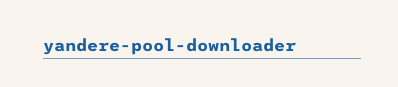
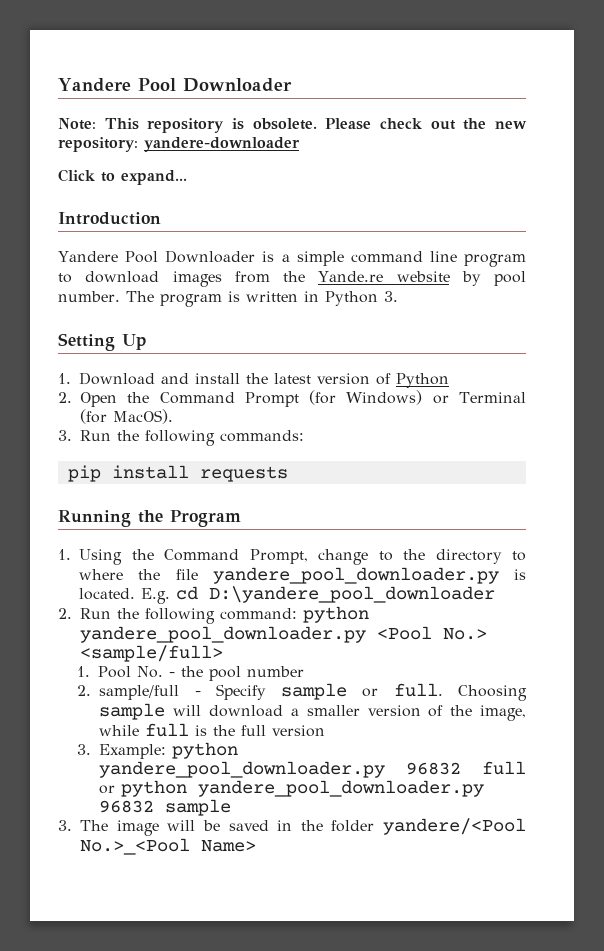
[43,38,296,55] yandere-pool-downloader -> [58,78,292,92] [58,118,527,133] [58,137,300,152] [58,169,187,185] [58,212,161,225] [58,250,526,267] [58,271,526,287] [58,291,398,307] [58,333,146,351] [58,372,449,388] [58,390,527,407] [80,409,173,424] [58,430,304,446] [67,465,288,482] [58,510,241,527] [58,549,526,565] [79,567,526,584] [79,586,495,604] [58,606,369,624] [80,626,487,643] [80,645,223,662] [77,666,305,681] [77,683,527,701] [99,703,526,721] [99,723,326,737] [77,742,239,759] [99,761,526,778] [99,780,485,797] [99,799,232,816] [58,818,526,836] [80,838,256,855] Yandere Pool Downloader // Note: This repository is obsolete. Please check out the new repository: yandere-downloader // Click to expand... // Introduction // Yandere Pool Downloader is a simple command line program to download images from the Yande.re website by pool number. The program is written in Python 3. // Setting Up // 1. Download and install the latest version of Python // 2. Open the Command Prompt (for Windows) or Terminal (for MacOS). // 3. Run the following commands: // pip install requests // Running the Program // 1. Using the Command Prompt, change to the directory to where the file yandere_pool_downloader.py is located. E.g. cd D:\yandere_pool_downloader // 2. Run the following command: python yandere_pool_downloader.py <Pool No.> <sample/full> // 1. Pool No. - the pool number // 2. sample/full - Specify sample or full. Choosing sample will download a smaller version of the image, while full is the full version // 3. Example: python yandere_pool_downloader.py 96832 full or python yandere_pool_downloader.py 96832 sample // 3. The image will be saved in the folder yandere/<Pool No.>_<Pool Name>

